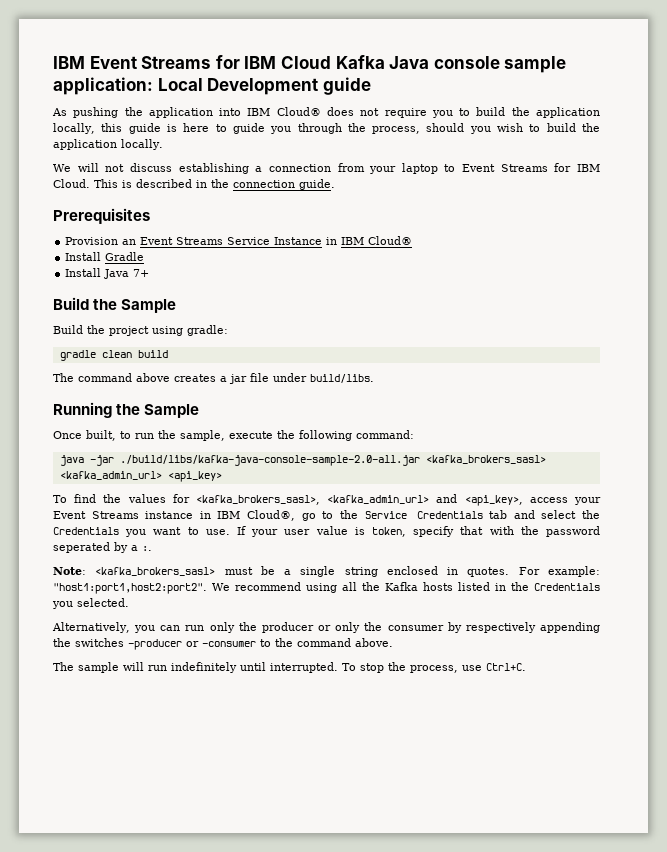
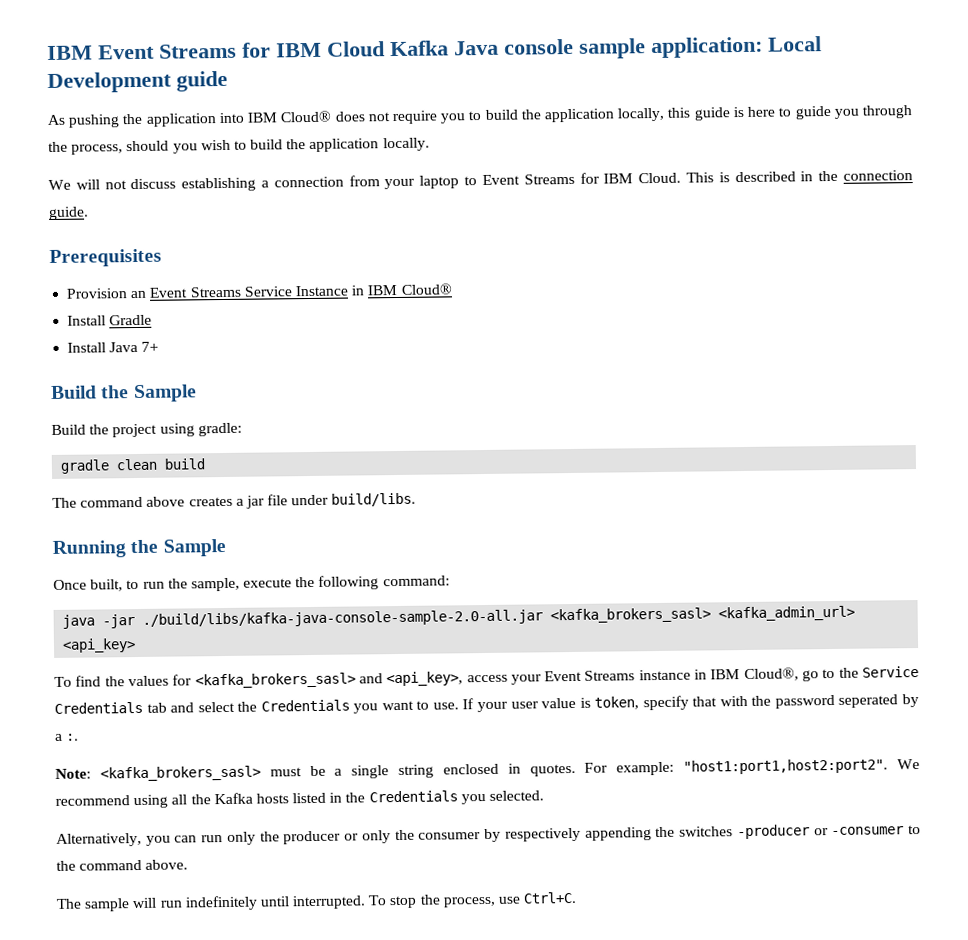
[196,495,430,505] <kafka_brokers_sasl>, <kafka_admin_url> -> [194,672,356,689] <kafka_brokers_sasl>

